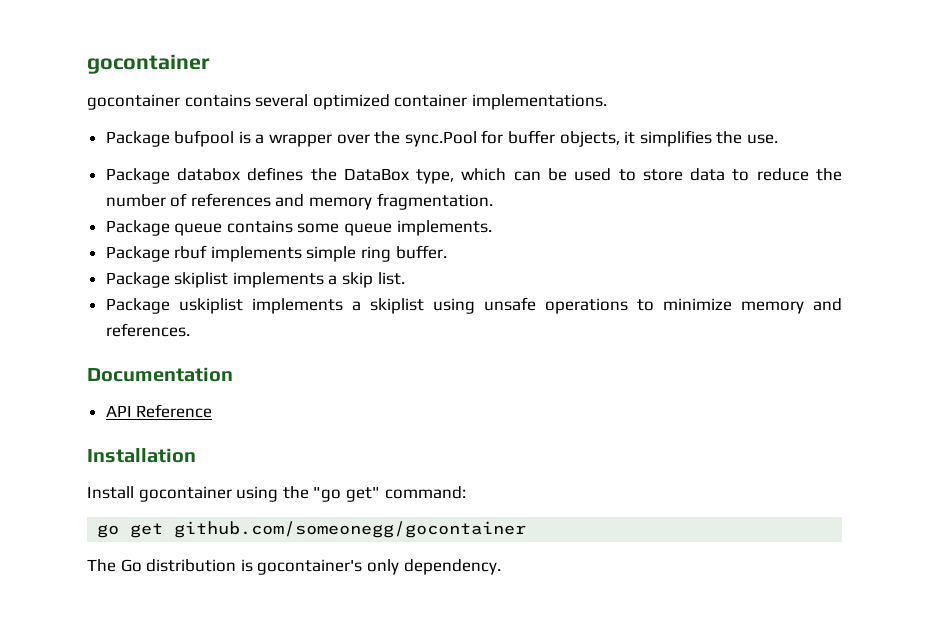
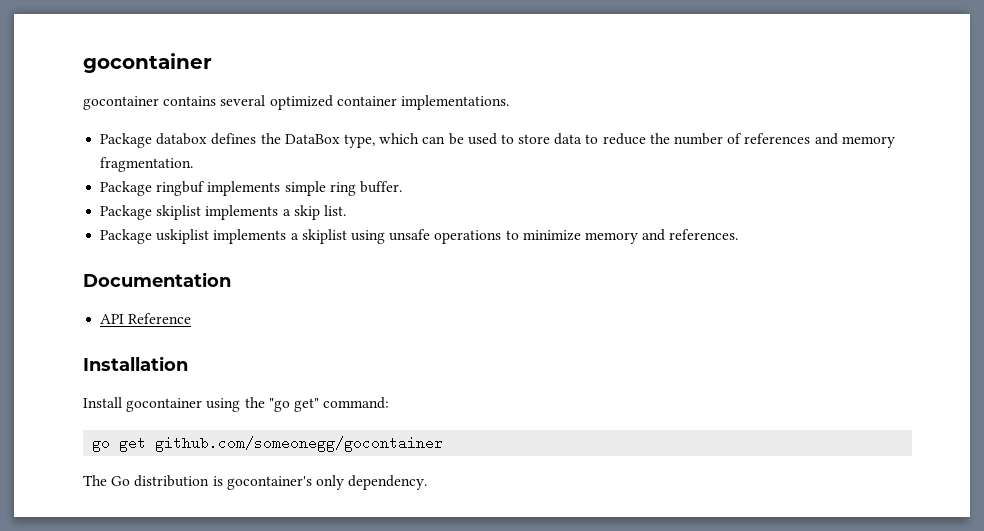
[105,130,778,147] // Package bufpool is a wrapper over the sync.Pool for buffer objects, it simplifies the use. -> (509, 102) none
[174,220,492,236] [105,245,208,262] queue contains some queue implements. // Package rbuf -> [156,181,206,196] ringbuf

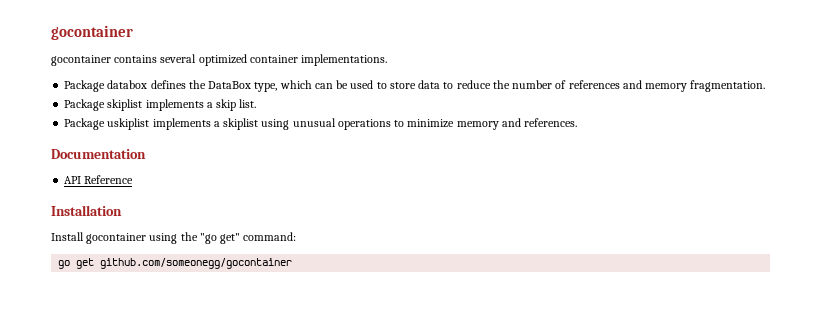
[100,181,402,196] // Package ringbuf implements simple ring buffer. -> (766, 86) none
[389,229,431,241] unsafe -> [292,118,336,127] unusual
[83,475,428,490] // The Go distribution is gocontainer's only dependency. -> (293, 263) none

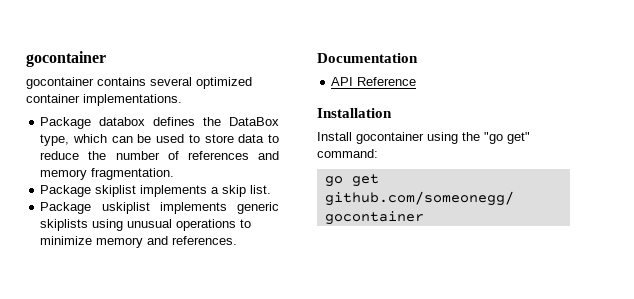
[213,118,259,130] a skiplist -> [236,202,279,214] [40,219,89,231] generic skiplists

